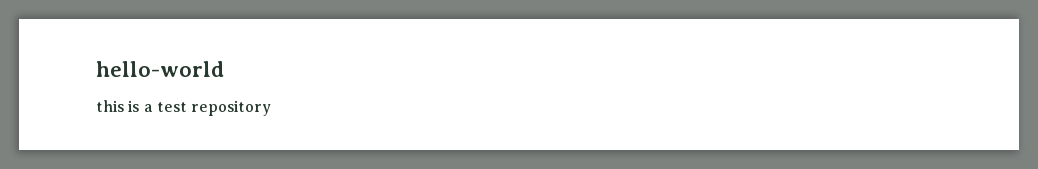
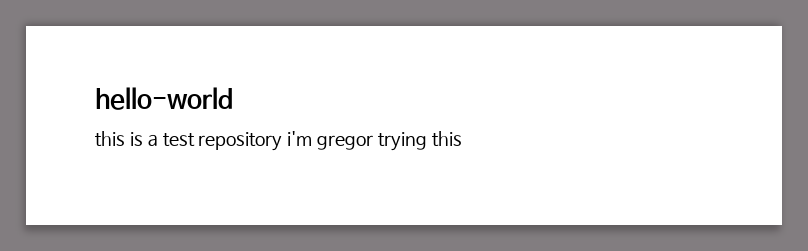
(272, 108) none -> [287,131,462,151] i'm gregor trying this

